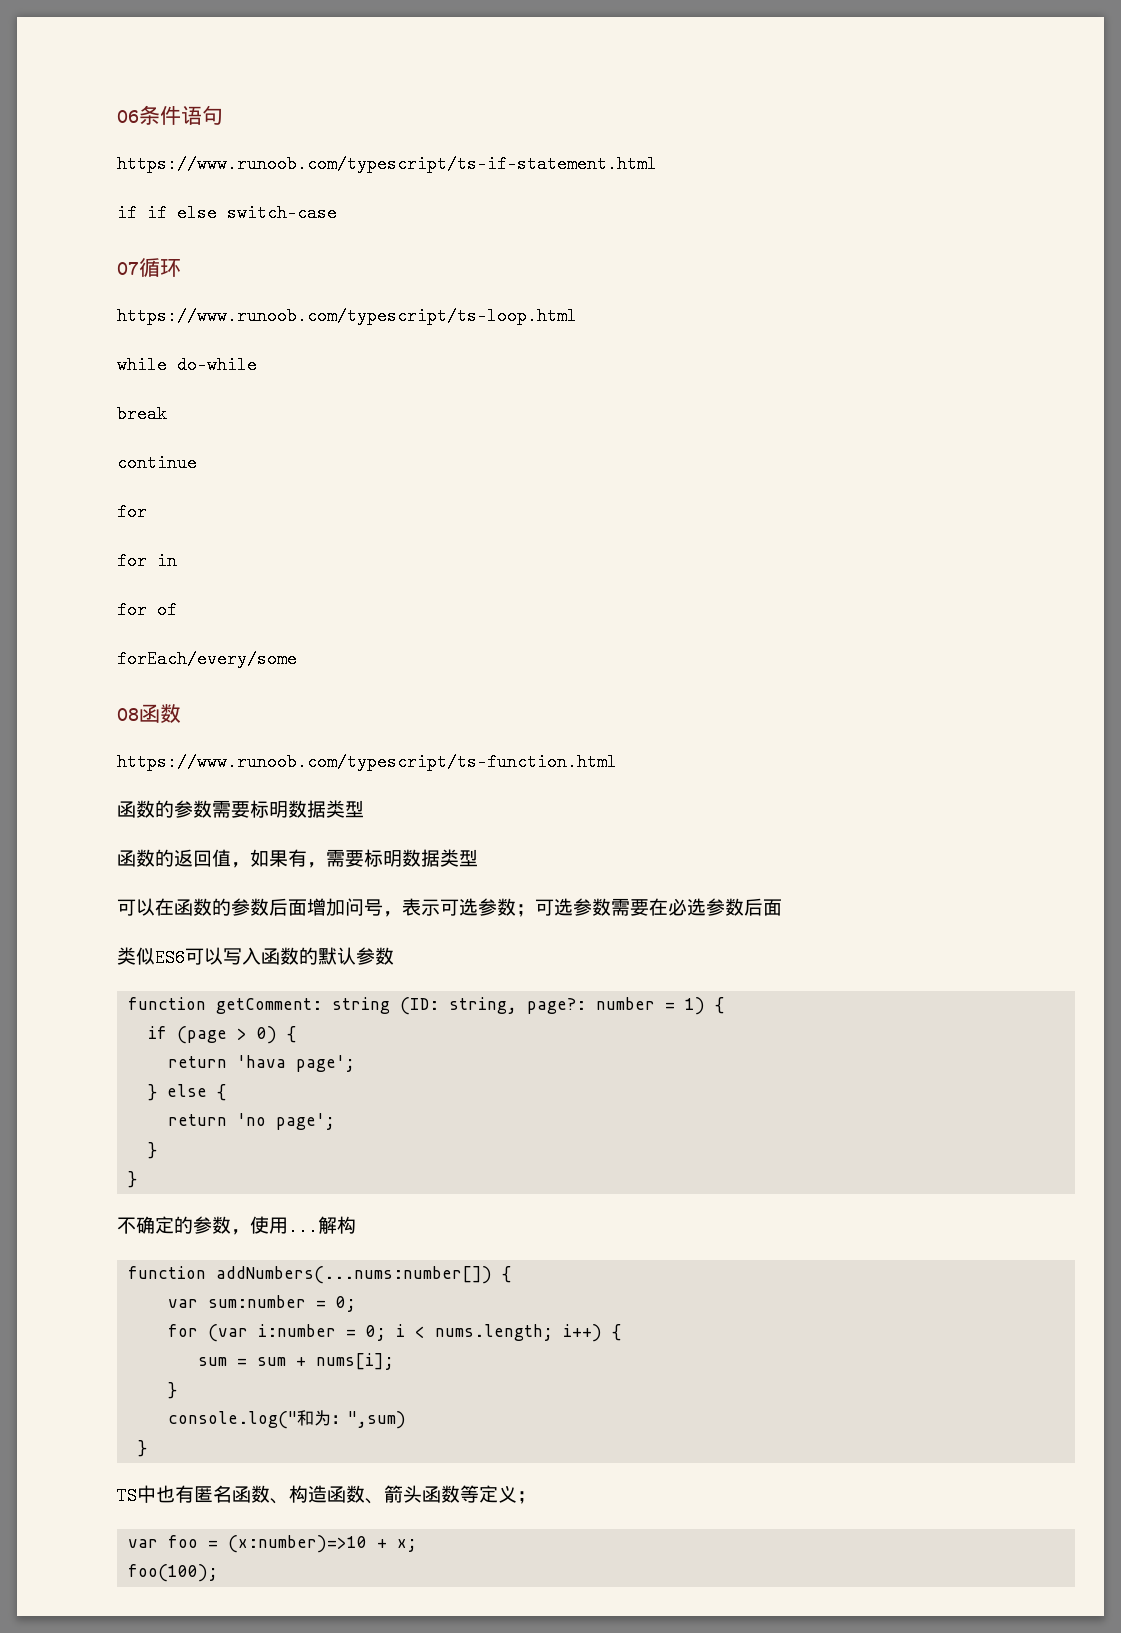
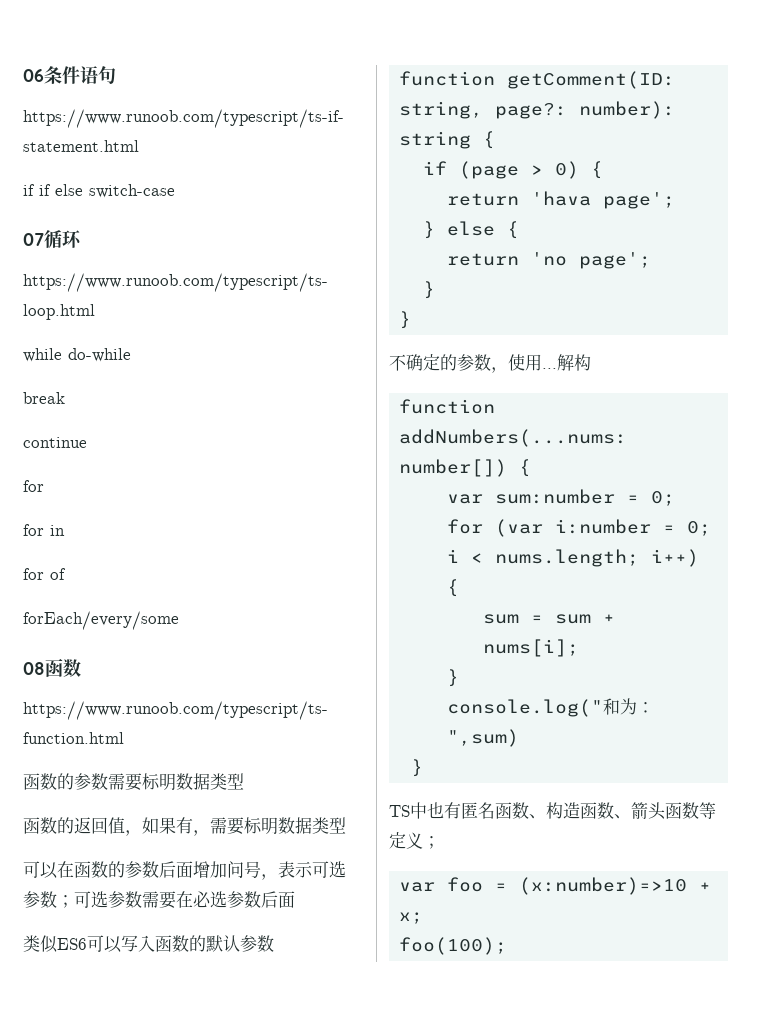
[216,997,706,1015] getComment: string (ID: string, page?: number = 1) -> [507,71,676,89] [399,101,676,119] [399,131,472,149] getComment(ID: string, page?: number): string

